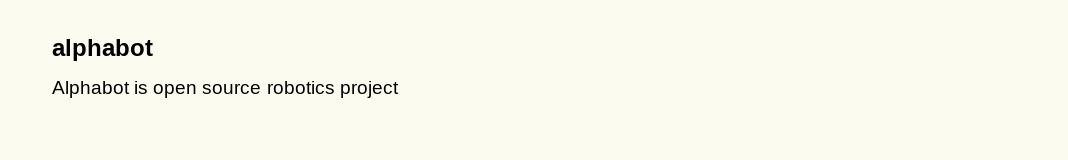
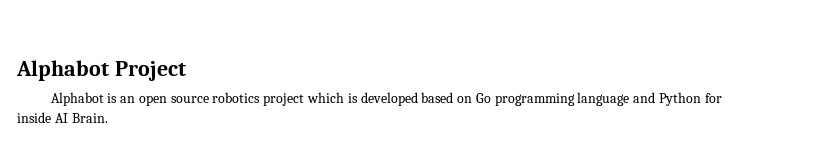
[52,39,153,61] alphabot -> [16,60,186,81] Alphabot Project
(149, 87) none -> [120,96,136,103] an
(399, 89) none -> [306,92,722,106] [17,112,108,123] which is developed based on Go programming language and Python for inside AI Brain.

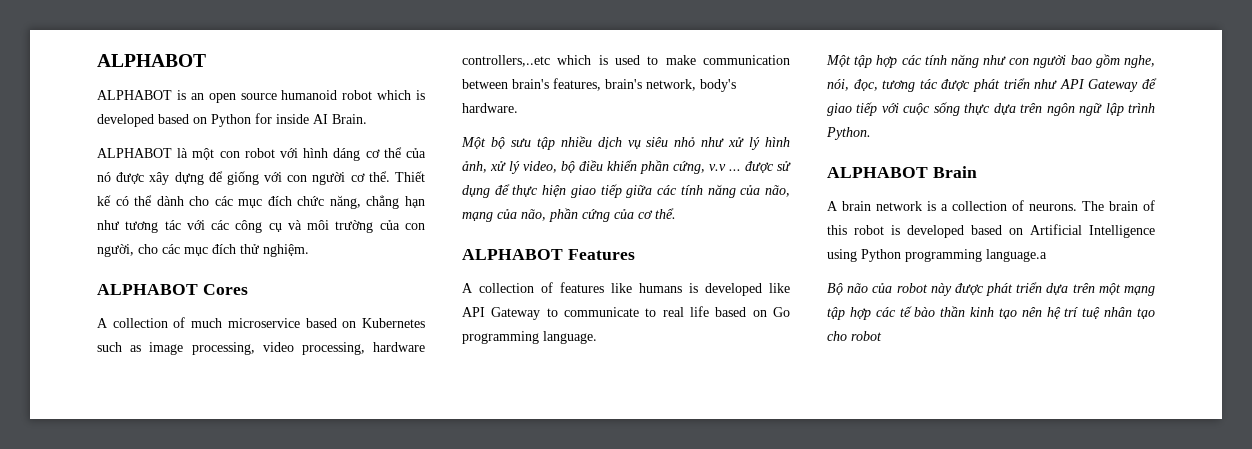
[16,60,186,81] [50,92,104,106] Alphabot Project // Alphabot -> [97,54,206,67] [97,90,172,100] ALPHABOT // ALPHABOT
[212,92,305,106] robotics project -> [281,90,373,100] humanoid robot
[475,92,656,106] Go programming language and -> (207, 120) none
(108, 118) none -> [97,147,426,161] [97,171,425,185] [97,195,425,209] [97,220,425,233] [97,244,309,257] [97,284,248,295] [97,317,426,328] [97,342,425,355] [462,55,790,67] [462,78,736,92] [462,103,518,113] [461,136,790,150] [462,160,791,174] [462,184,790,198] [462,208,676,222] [462,249,635,260] [462,282,790,296] [462,306,790,320] [462,331,597,344] [826,54,1155,68] [827,78,1157,92] [827,102,1155,116] [826,127,871,140] [827,166,977,178] [827,200,1155,211] [827,224,1155,238] [827,249,1047,262] [827,282,1155,296] [827,306,1155,320] [827,331,882,341] // ALPHABOT là một con robot với hình dáng cơ thể của nó được xây dựng để giống với con người cơ thể. Thiết kế có thể dành cho các mục đích chức năng, chẳng hạn như tương tác với các công cụ và môi trường của con người, cho các mục đích thử nghiệm. // ALPHABOT Cores // A collection of much microservice based on Kubernetes such as image processing, video processing, hardware controllers,..etc which is used to make communication between brain's features, brain's network, body's hardware. // Một bộ sưu tập nhiều dịch vụ siêu nhỏ như xử lý hình ảnh, xử lý video, bộ điều khiển phần cứng, v.v ... được sử dụng để thực hiện giao tiếp giữa các tính năng của não, mạng của não, phần cứng của cơ thể. // ALPHABOT Features // A collection of features like humans is developed like API Gateway to communicate to real life based on Go programming language. // Một tập hợp các tính năng như con người bao gồm nghe, nói, đọc, tương tác được phát triển như API Gateway để giao tiếp với cuộc sống thực dựa trên ngôn ngữ lập trình Python. // ALPHABOT Brain // A brain network is a collection of neurons. The brain of this robot is developed based on Artificial Intelligence using Python programming language.a // Bộ não của robot này được phát triển dựa trên một mạng tập hợp các tế bào thần kinh tạo nên hệ trí tuệ nhân tạo cho robot

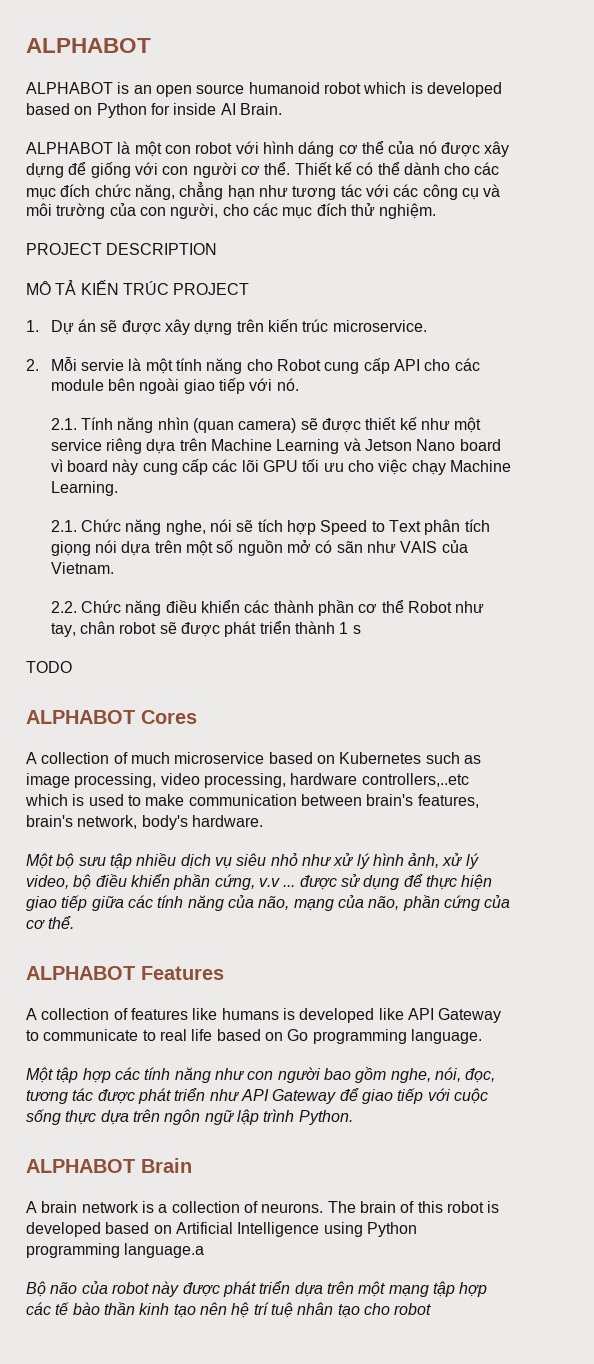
(309, 250) none -> [26,243,218,255] [26,280,250,295] [26,319,427,335] [26,357,480,374] [50,378,299,394] [50,417,482,433] [50,438,501,454] [50,459,511,475] [50,481,118,496] [50,519,490,535] [50,540,468,556] [50,562,114,574] [50,600,485,616] [50,621,361,637] [26,661,72,673] // PROJECT DESCRIPTION // MÔ TẢ KIẾN TRÚC PROJECT // 1. Dự án sẽ được xây dựng trên kiến trúc microservice. // 2. Mỗi servie là một tính năng cho Robot cung cấp API cho các module bên ngoài giao tiếp với nó. // 2.1. Tính năng nhìn (quan camera) sẽ được thiết kế như một service riêng dựa trên Machine Learning và Jetson Nano board vì board này cung cấp các lõi GPU tối ưu cho việc chạy Machine Learning. // 2.1. Chức năng nghe, nói sẽ tích hợp Speed to Text phân tích giọng nói dựa trên một số nguồn mở có sãn như VAIS của Vietnam. // 2.2. Chức năng điều khiển các thành phần cơ thể Robot như tay, chân robot sẽ được phát triển thành 1 s // TODO

